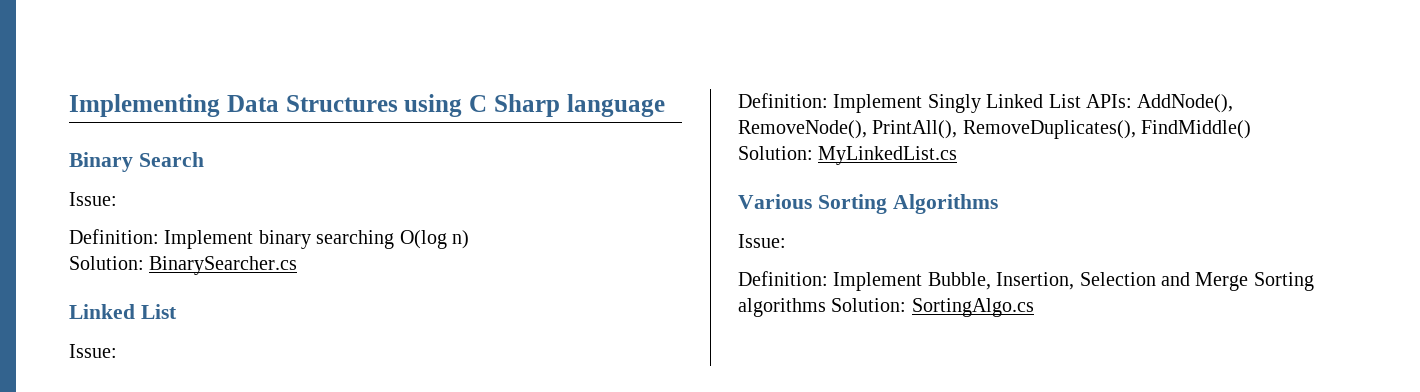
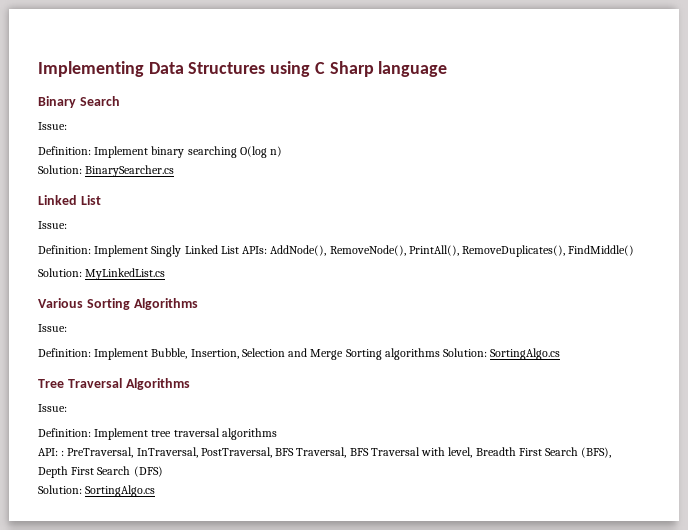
(1034, 307) none -> [38,378,190,390] [38,404,67,412] [38,428,277,440] [38,447,612,458] [38,466,163,478] [38,485,156,497] // Tree Traversal Algorithms // Issue: // Definition: Implement tree traversal algorithms // API: : PreTraversal, InTraversal, PostTraversal, BFS Traversal, BFS Traversal with level, Breadth First Search (BFS), Depth First Search (DFS) // Solution: SortingAlgo.cs

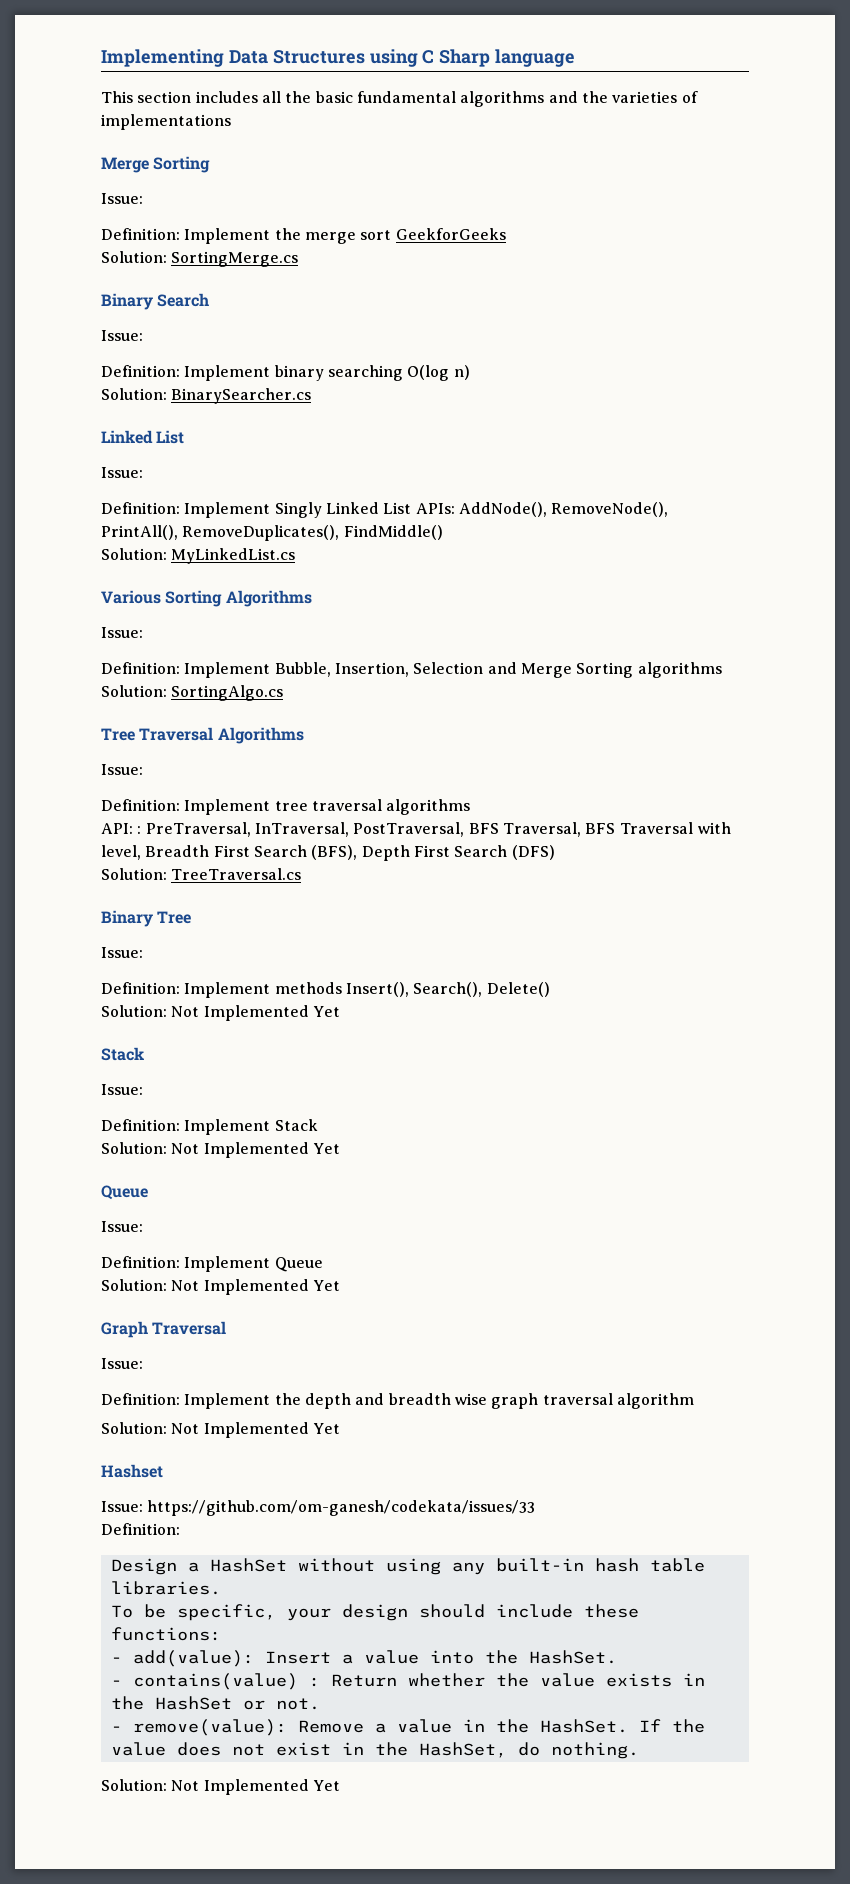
(448, 69) none -> [101,91,698,107] [101,114,231,130] [101,156,211,173] [101,193,143,204] [101,228,506,244] [101,251,299,267] // This section includes all the basic fundamental algorithms and the varieties of implementations // Merge Sorting // Issue: // Definition: Implement the merge sort GeekforGeeks // Solution: SortingMerge.cs
[85,485,156,497] SortingAlgo.cs -> [171,868,302,880] [101,910,192,927] [101,947,143,958] [101,982,550,998] [101,1005,340,1021] [101,1047,144,1061] [101,1084,143,1095] [101,1119,318,1135] [101,1142,340,1158] [101,1185,148,1200] [101,1221,143,1232] [101,1256,323,1272] [101,1279,340,1295] [101,1321,227,1338] [101,1358,143,1369] [101,1393,694,1409] [101,1422,340,1438] [101,1464,163,1478] [101,1500,536,1516] [101,1523,180,1535] [110,1558,705,1575] [110,1581,221,1595] [110,1604,639,1621] [110,1627,221,1641] [110,1650,617,1667] [110,1673,705,1690] [110,1696,320,1710] [110,1719,705,1736] [110,1742,639,1759] [101,1779,340,1795] TreeTraversal.cs // Binary Tree // Issue: // Definition: Implement methods Insert(), Search(), Delete() // Solution: Not Implemented Yet // Stack // Issue: // Definition: Implement Stack // Solution: Not Implemented Yet // Queue // Issue: // Definition: Implement Queue // Solution: Not Implemented Yet // Graph Traversal // Issue: // Definition: Implement the depth and breadth wise graph traversal algorithm // Solution: Not Implemented Yet // Hashset // Issue: https://github.com/om-ganesh/codekata/issues/33 // Definition: // Design a HashSet without using any built-in hash table libraries. // To be specific, your design should include these functions: // - add(value): Insert a value into the HashSet. // - contains(value) : Return whether the value exists in the HashSet or not. // - remove(value): Remove a value in the HashSet. If the value does not exist in the HashSet, do nothing. // Solution: Not Implemented Yet

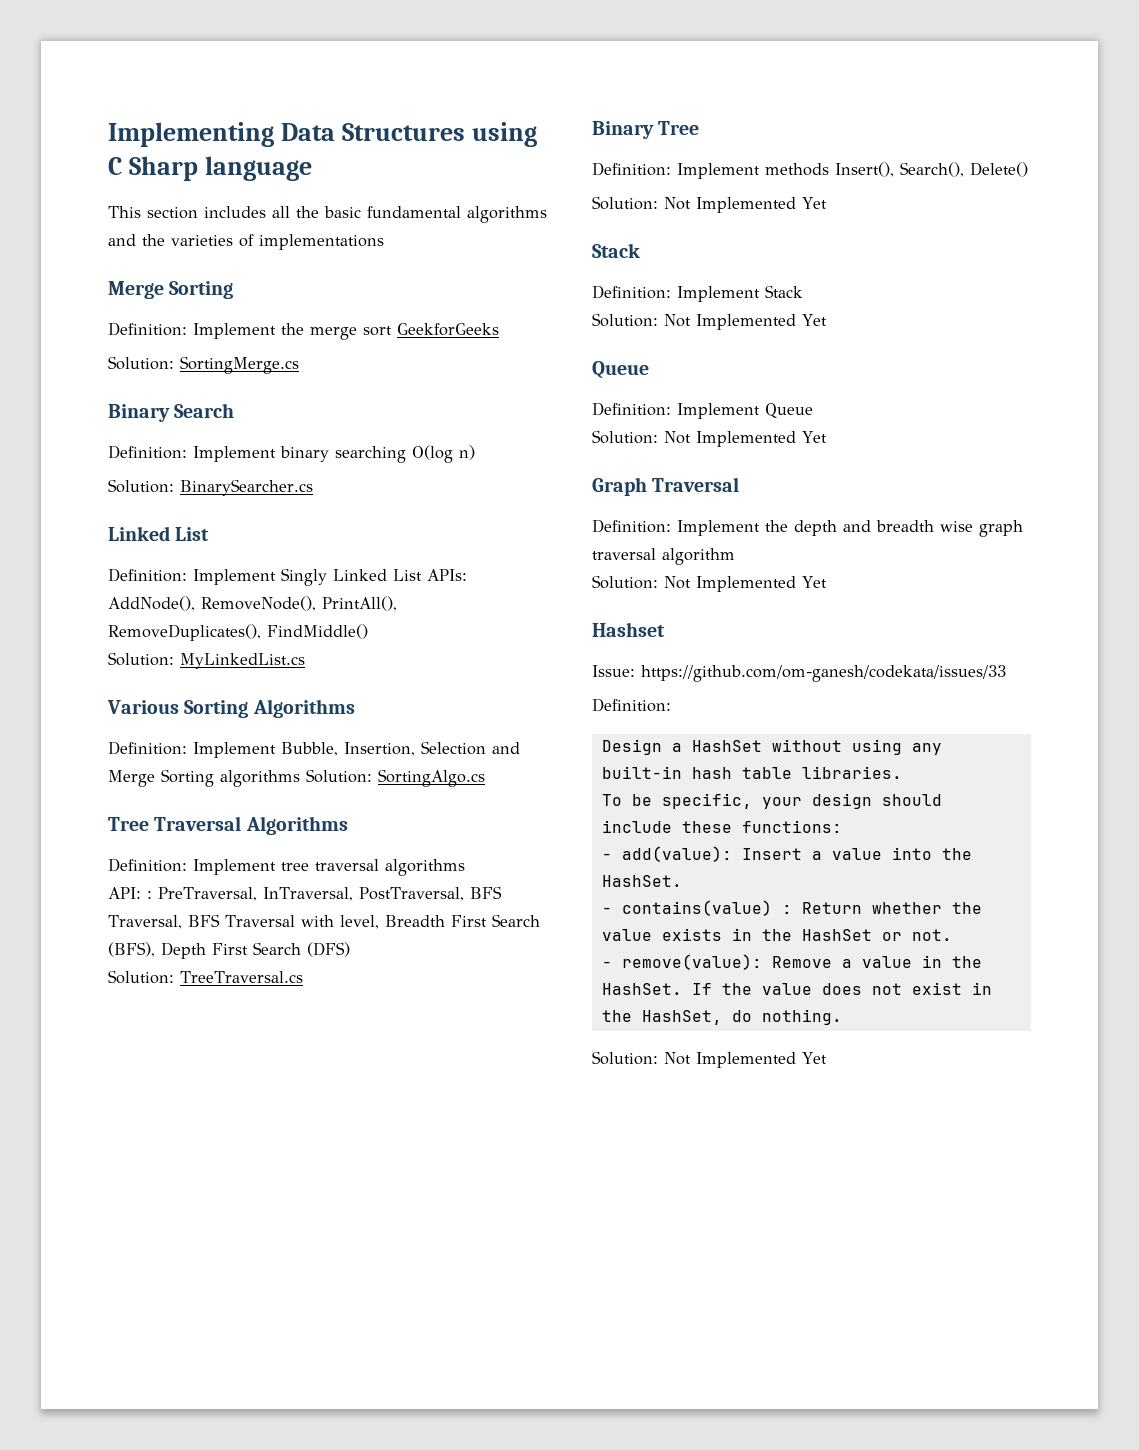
[101,193,143,204] // Issue: -> (234, 290) none
[101,330,143,341] // Issue: -> (235, 410) none
[101,467,143,478] // Issue: -> (210, 534) none
[101,627,143,638] // Issue: -> (355, 708) none
[101,764,143,775] // Issue: -> (348, 825) none
[101,947,143,958] // Issue: -> (700, 128) none
[101,1084,143,1095] // Issue: -> (640, 250) none
[101,1221,143,1232] // Issue: -> (649, 370) none
[101,1358,143,1369] // Issue: -> (740, 484) none

